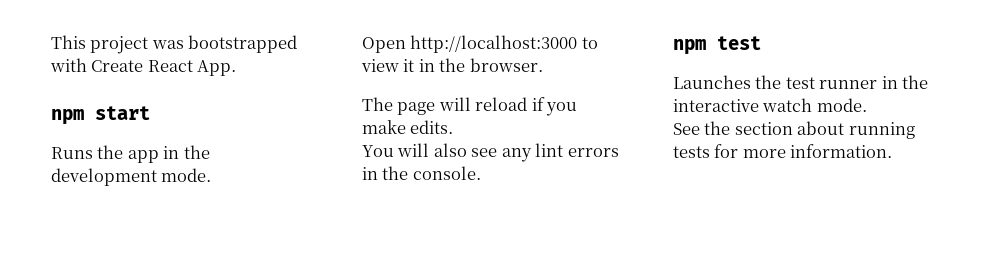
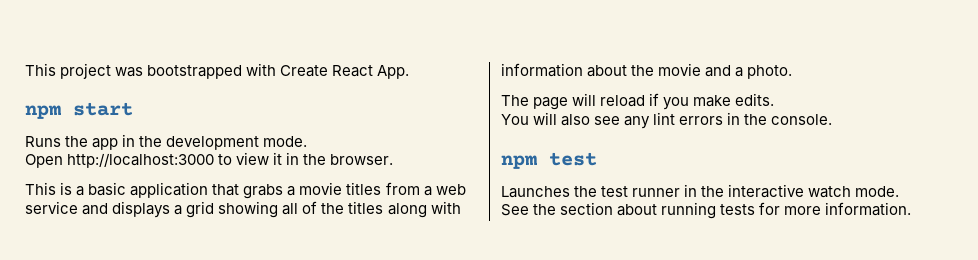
(543, 65) none -> [25,182,466,199] [25,201,461,218] [501,63,793,79] // This is a basic application that grabs a movie titles from a web service and displays a grid showing all of the titles along with information about the movie and a photo.

